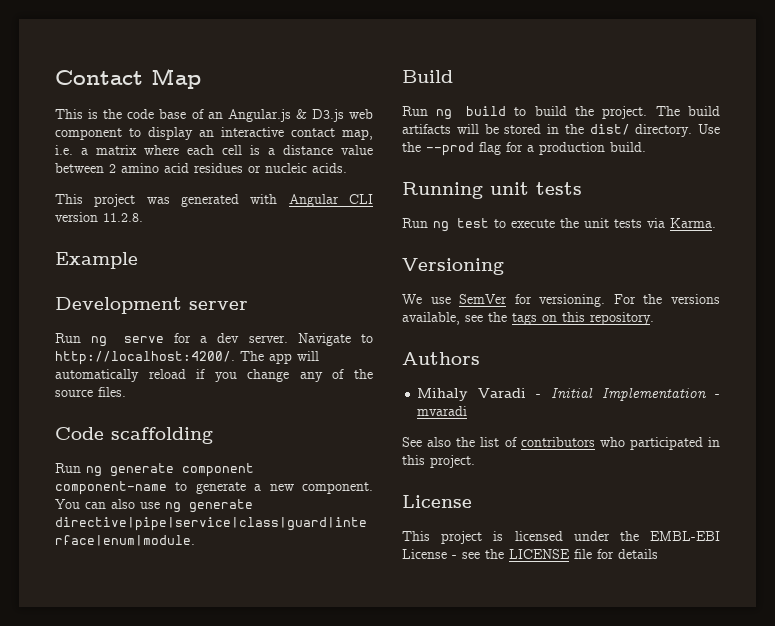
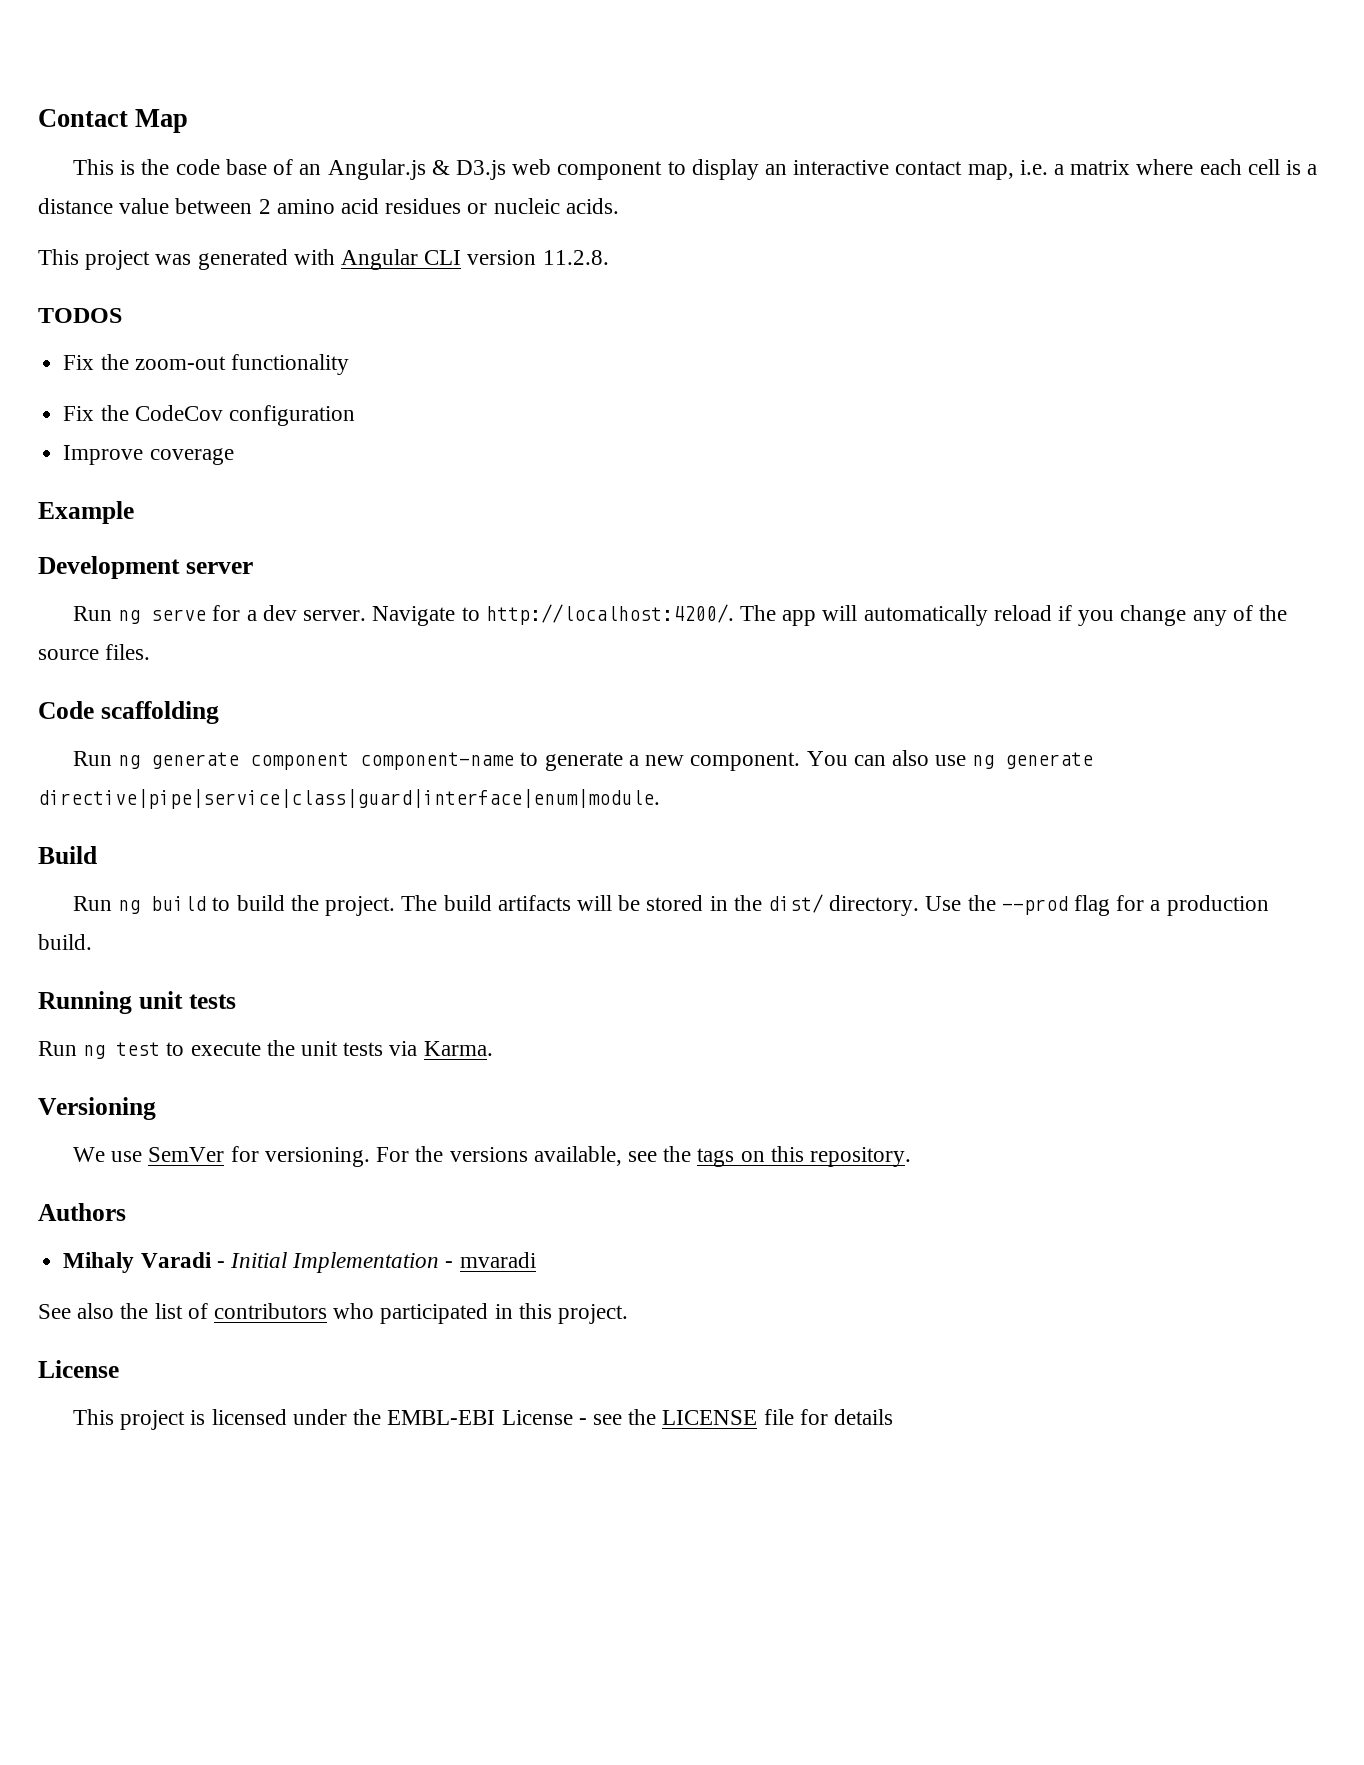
(143, 217) none -> [38,308,122,323] [63,354,349,375] [63,405,355,426] [63,445,234,465] // TODOS // Fix the zoom-out functionality // Fix the CodeCov configuration // Improve coverage

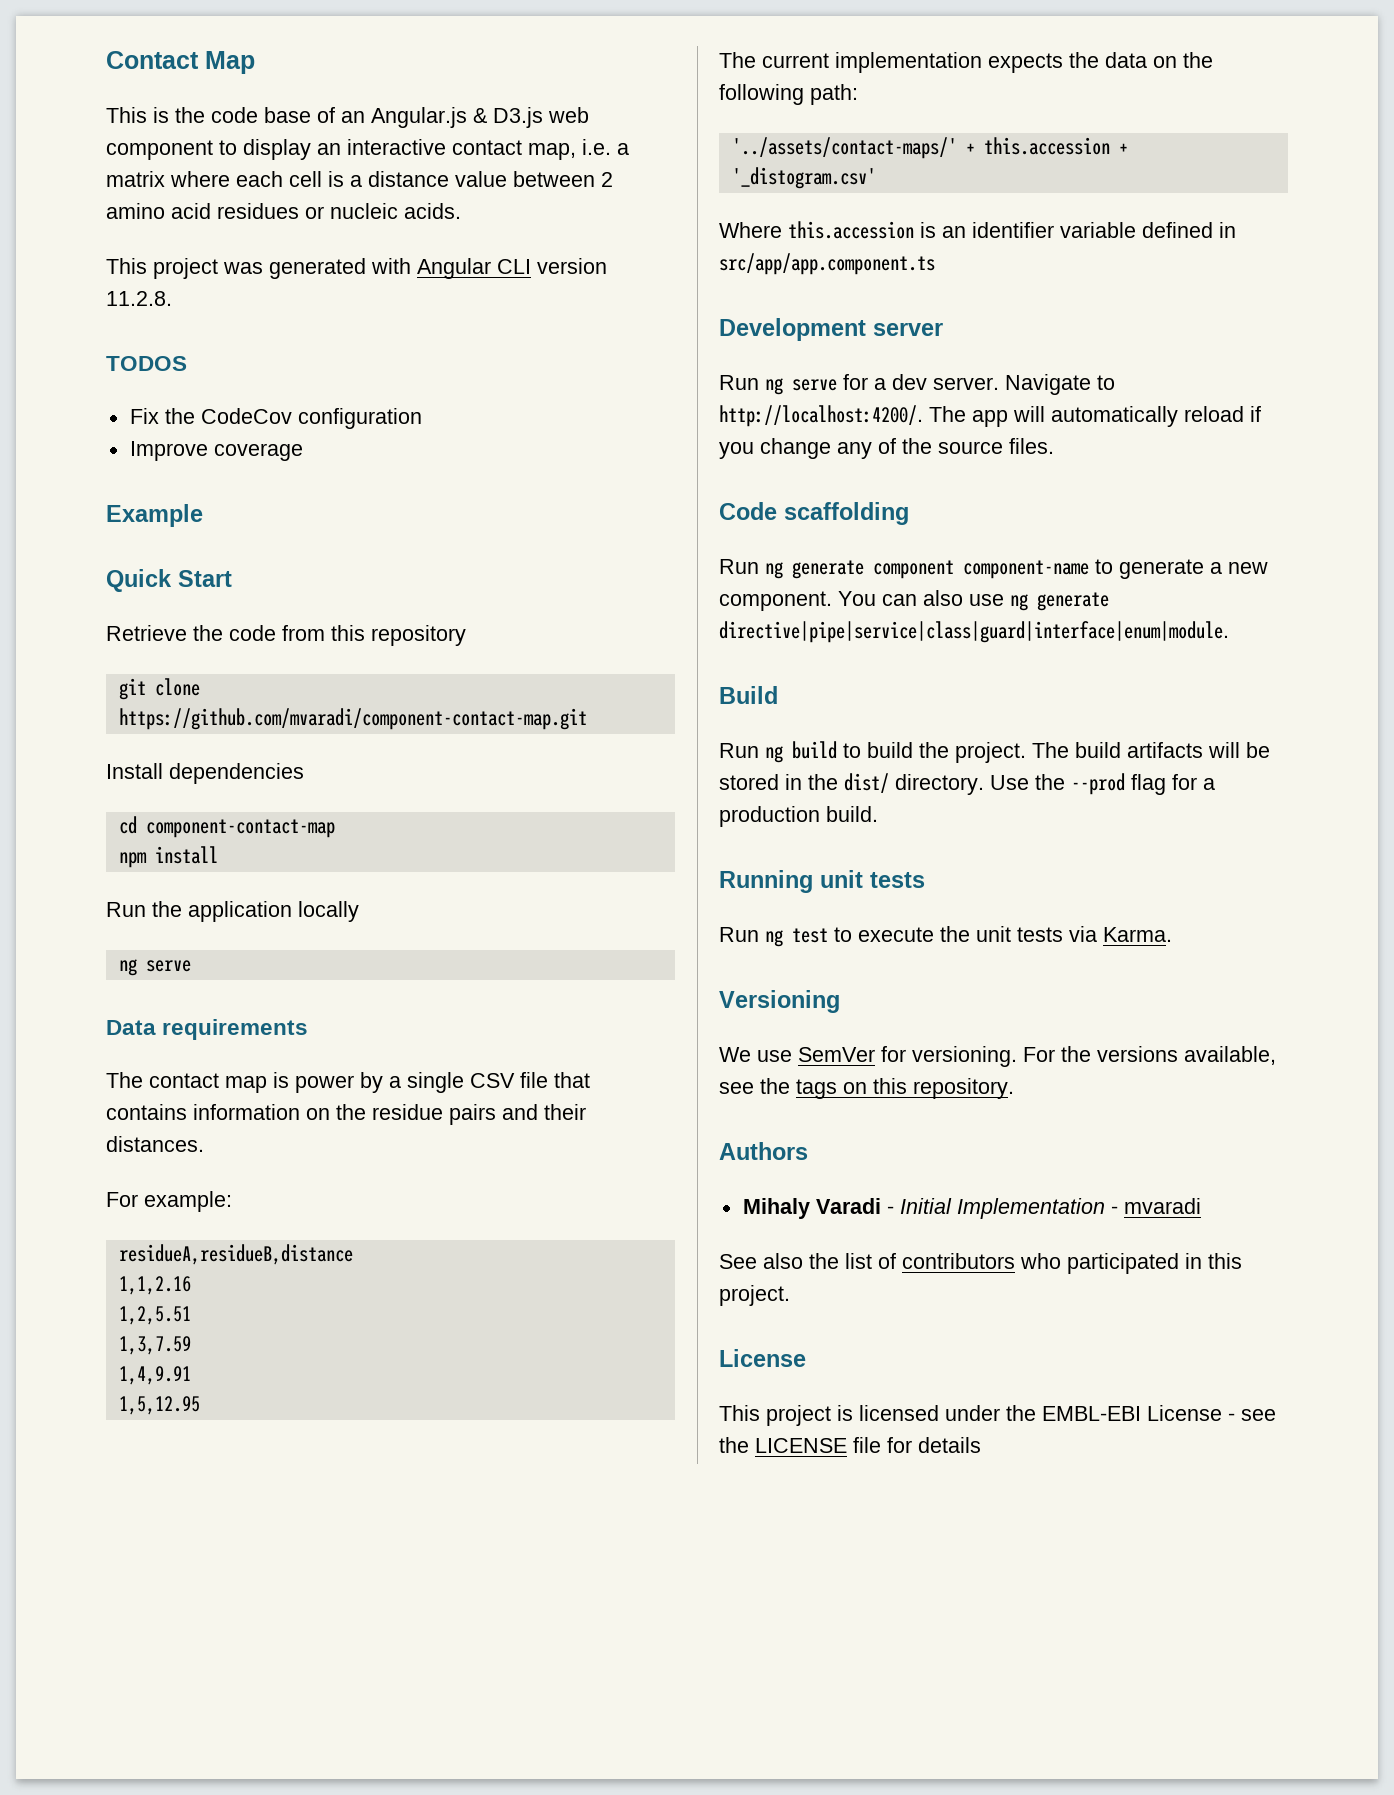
[63,354,349,375] // Fix the zoom-out functionality -> (187, 363) none
(134, 512) none -> [106,569,232,592] [106,625,466,646] [118,678,200,700] [118,708,587,730] [106,763,304,784] [118,816,335,838] [118,846,218,868] [106,901,359,922] [118,959,191,976] [106,1019,309,1040] [106,1072,590,1093] [106,1104,586,1125] [106,1136,204,1152] [106,1191,232,1212] [118,1244,353,1265] [118,1276,191,1295] [118,1306,191,1325] [118,1336,191,1355] [118,1366,191,1385] [118,1396,200,1415] [719,52,1213,73] [719,84,858,105] [731,137,1128,159] [731,167,876,189] [719,221,1236,239] [719,253,935,275] // Quick Start // Retrieve the code from this repository // git clone https://github.com/mvaradi/component-contact-map.git // Install dependencies // cd component-contact-map // npm install // Run the application locally // ng serve // Data requirements // The contact map is power by a single CSV file that contains information on the residue pairs and their distances. // For example: // residueA,residueB,distance // 1,1,2.16 // 1,2,5.51 // 1,3,7.59 // 1,4,9.91 // 1,5,12.95 // The current implementation expects the data on the following path: // '../assets/contact-maps/' + this.accession + '_distogram.csv' // Where this.accession is an identifier variable defined in src/app/app.component.ts

